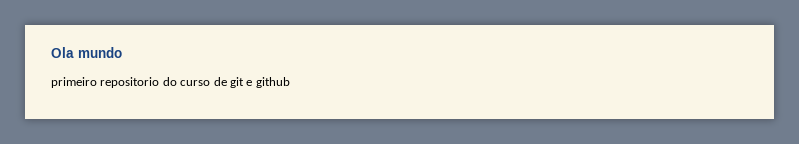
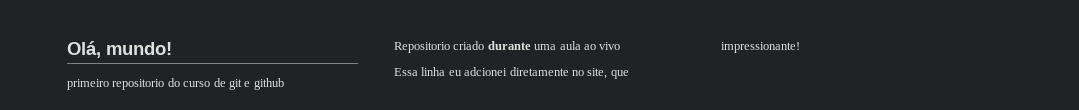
[51,47,122,58] Ola mundo -> [67,41,172,58] Olá, mundo!
(290, 82) none -> [394,41,621,53] [394,67,629,79] [721,42,800,53] // Repositorio criado durante uma aula ao vivo // Essa linha eu adcionei diretamente no site, que impressionante!

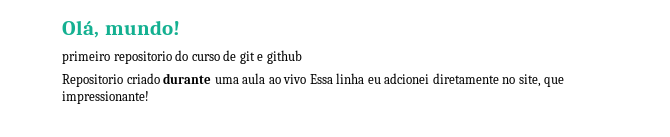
(621, 46) // -> (307, 79) none

